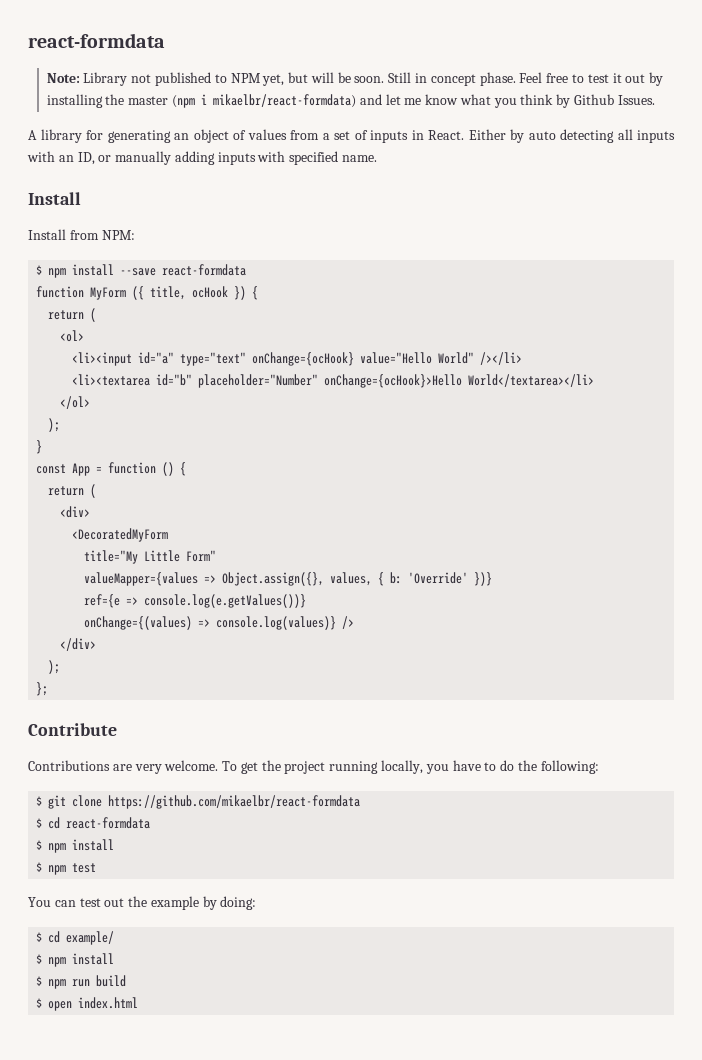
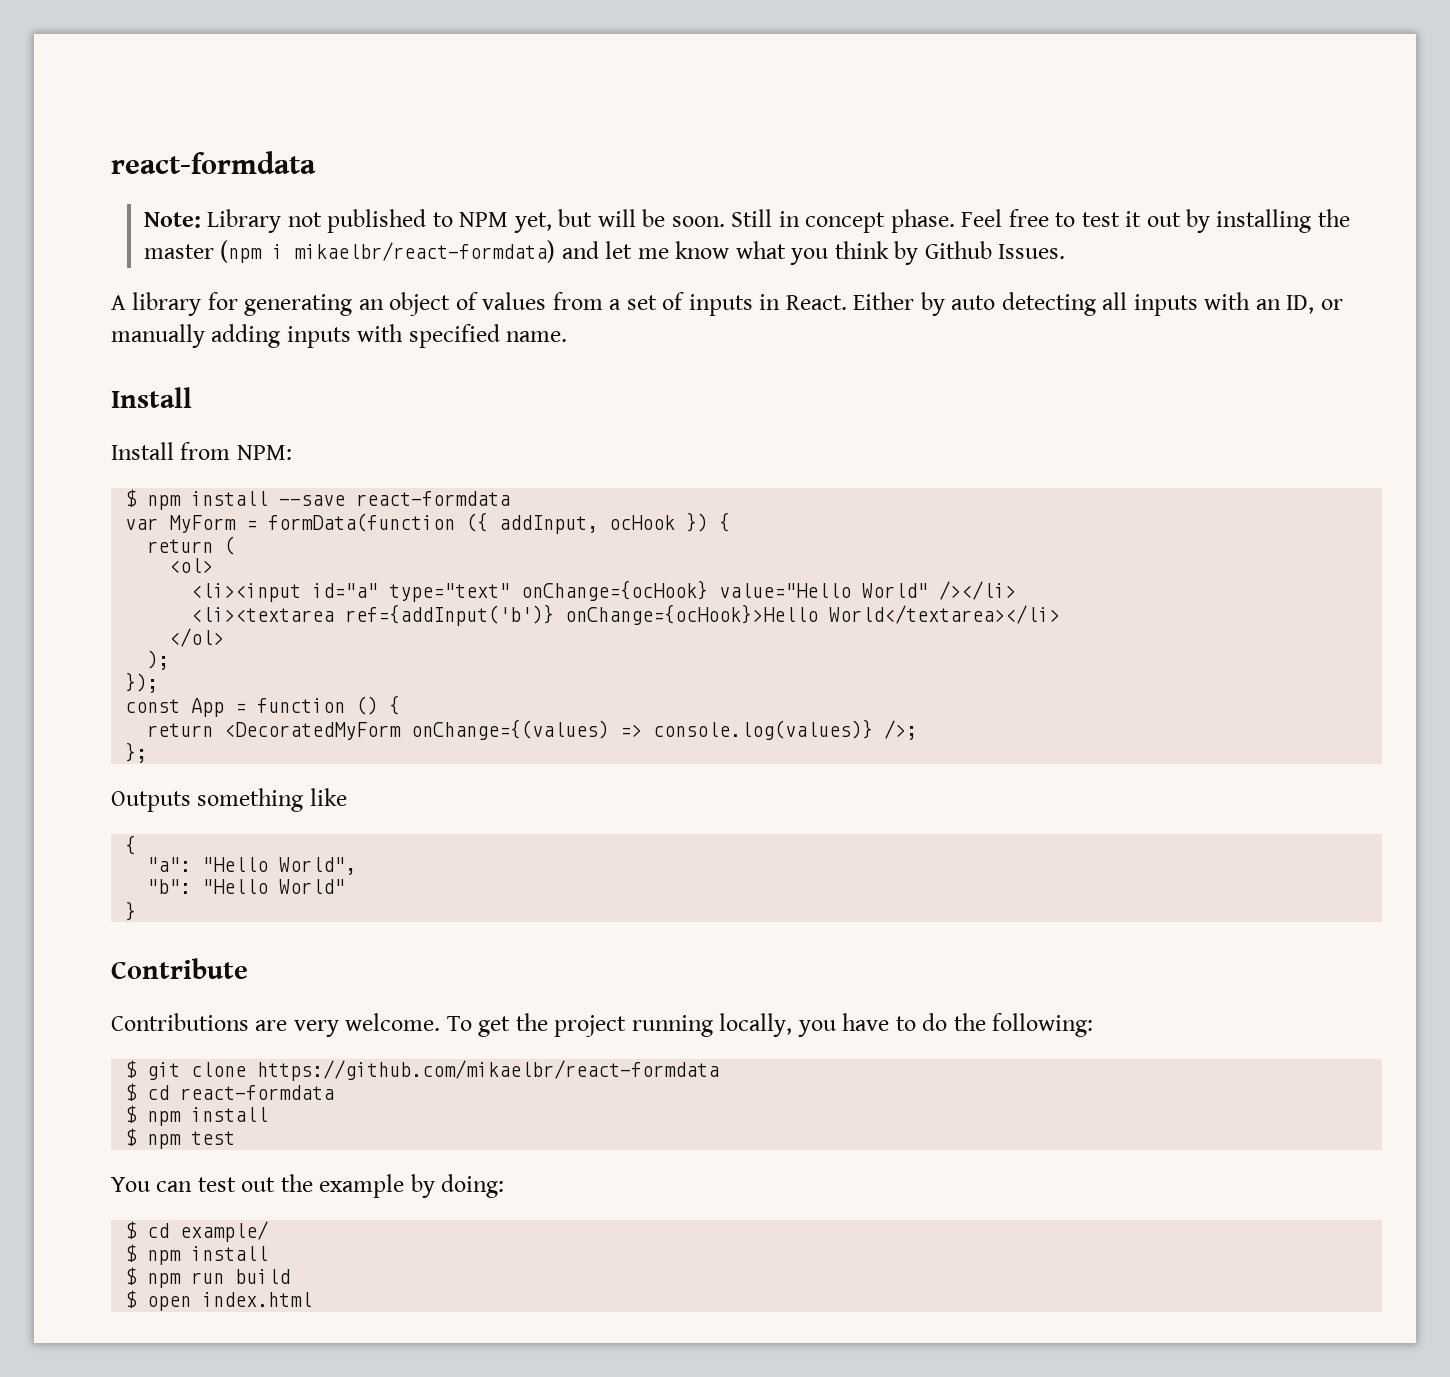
[36,286,187,300] function MyForm ({ title, -> [125,512,599,534] var MyForm = formData(function ({ addInput,
[156,374,319,388] id="b" placeholder="Number" -> [345,604,555,626] ref={addInput('b')}
[36,440,43,454] } -> [125,672,159,693] });
[90,484,97,498] [60,506,91,518] ( // <div> // -> (214, 730) none
[84,550,217,564] [84,572,493,586] [84,594,307,608] [84,616,355,630] [60,638,97,651] [48,660,61,674] [36,682,49,696] // title="My Little Form" // valueMapper={values => Object.assign({}, values, { b: 'Override' })} // ref={e => console.log(e.getValues())} // onChange={(values) => console.log(values)} /> // </div> // ); // }; -> [411,719,918,740] [125,742,148,763] [111,788,347,812] [125,835,137,855] [147,857,357,875] [147,879,346,894] [125,901,137,921] onChange={(values) => console.log(values)} />; // }; // Outputs something like // { // "a": "Hello World", // "b": "Hello World" // }

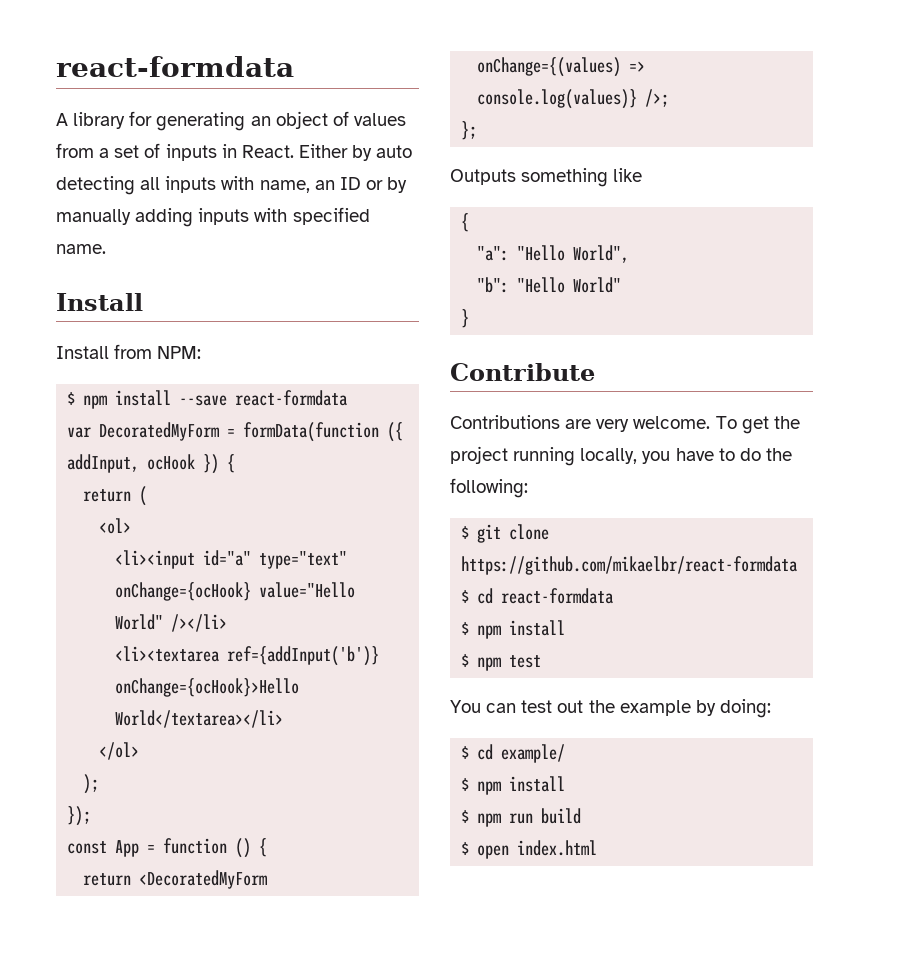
[111,151,316,174] [143,209,1350,233] [143,240,1066,265] react-formdata // Note: Library not published to NPM yet, but will be soon. Still in concept phase. Feel free to test it out by installing the master (npm i mikaelbr/react-formdata) and let me know what you think by Github Issues. -> [56,56,294,77] react-formdata
[1255,295,1343,314] an ID, or -> [259,177,408,193] name, an ID or by
[169,515,237,533] MyForm -> [99,422,220,441] DecoratedMyForm

